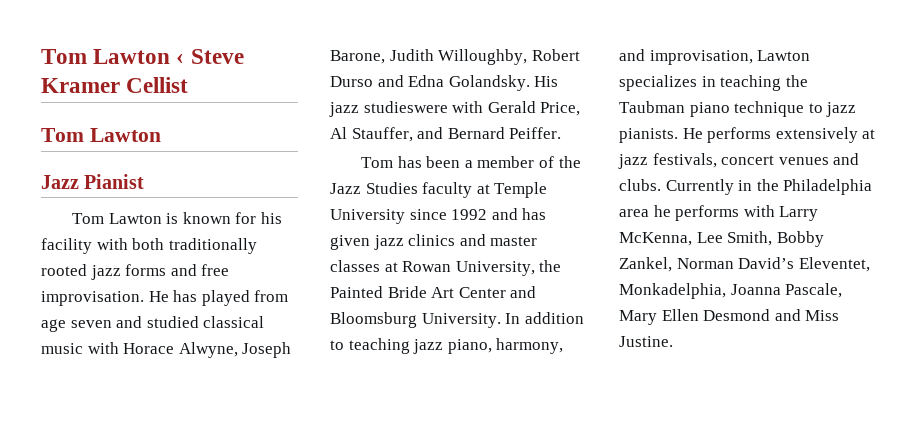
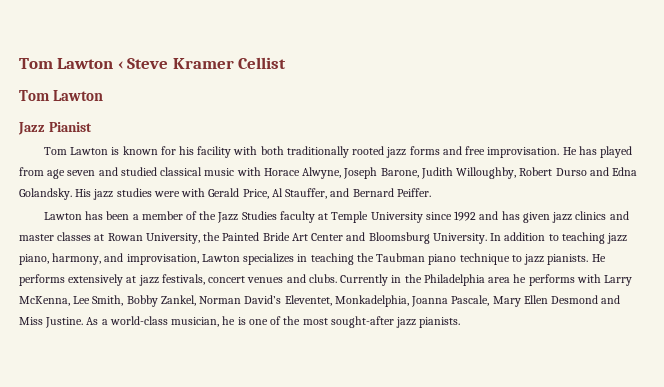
[363,101,448,113] studieswere -> [116,188,180,197] studies were
[361,157,394,168] Tom -> [43,212,82,220] Lawton
(673, 341) none -> [86,316,461,328] As a world-class musician, he is one of the most sought-after jazz pianists.

